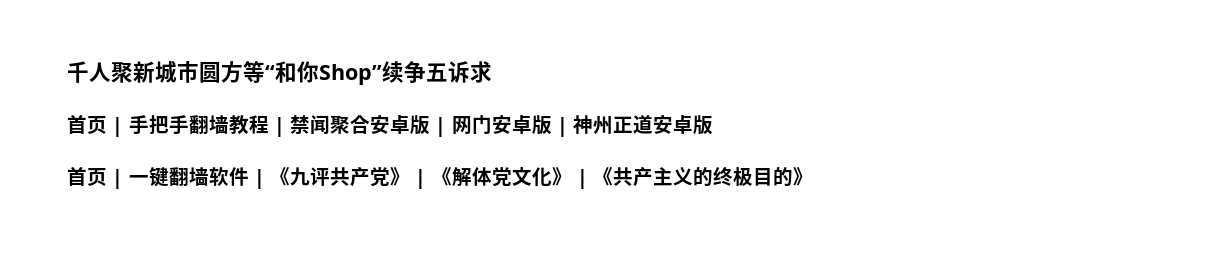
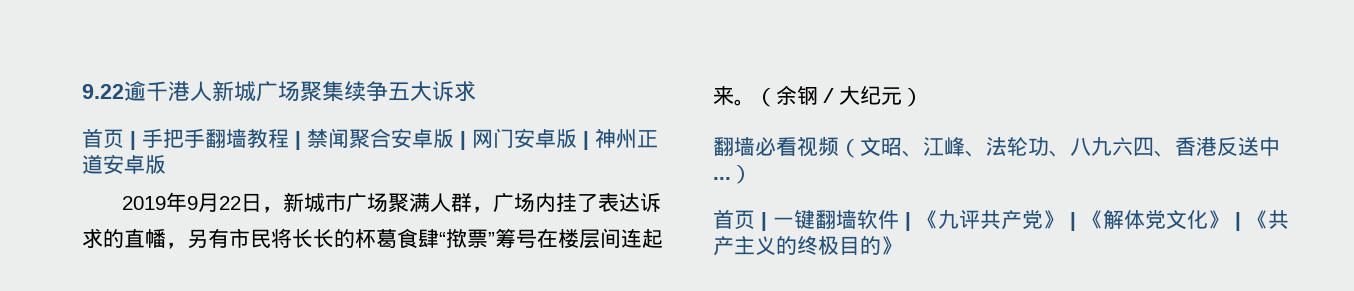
[67,60,448,85] 千人聚新城市圆方等“和你Shop”续争五 -> [82,81,432,102] 9.22逾千港人新城广场聚集续争五大
(714, 125) none -> [121,192,661,213] [82,228,663,249] [713,85,923,107] [713,136,1280,158] [713,164,752,184] // 2019年9月22日，新城巿广场聚满人群，广场内挂了表达诉求的直幡，另有市民将长长的杯葛食肆“揿票”筹号在楼层间连起来。（余钢／大纪元） // 翻墙必看视频（文昭、江峰、法轮功、八九六四、香港反送中...）

